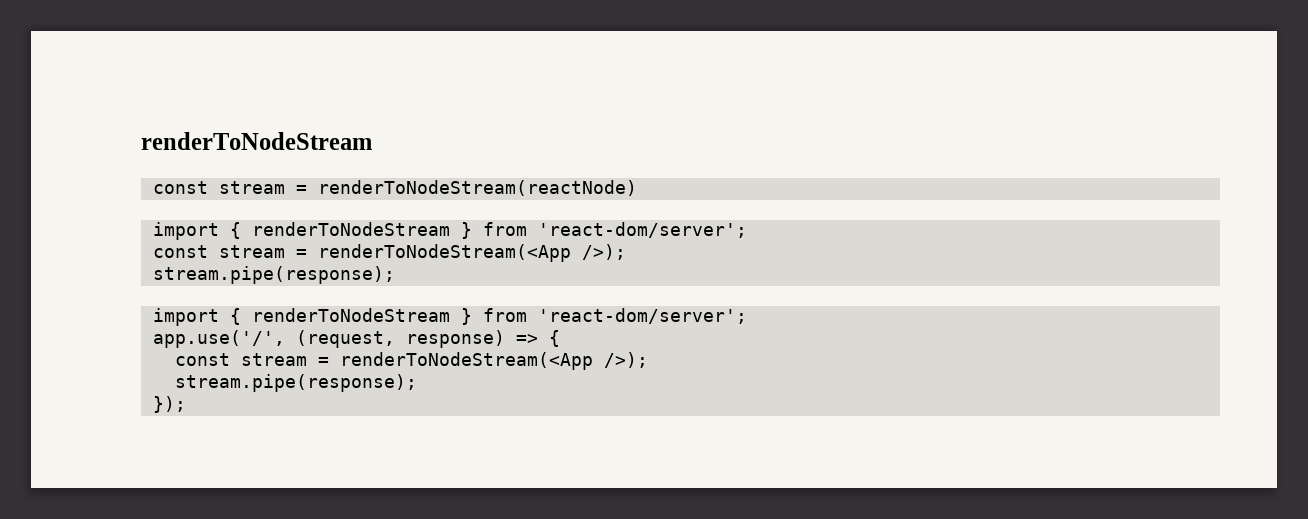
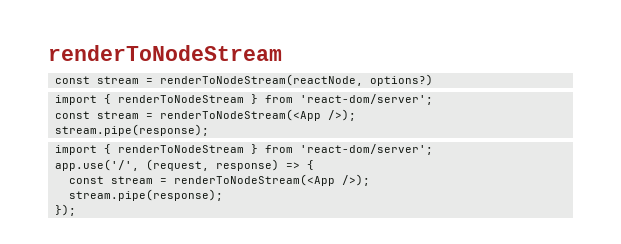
[318,180,637,196] renderToNodeStream(reactNode) -> [160,74,434,86] renderToNodeStream(reactNode, options?)

